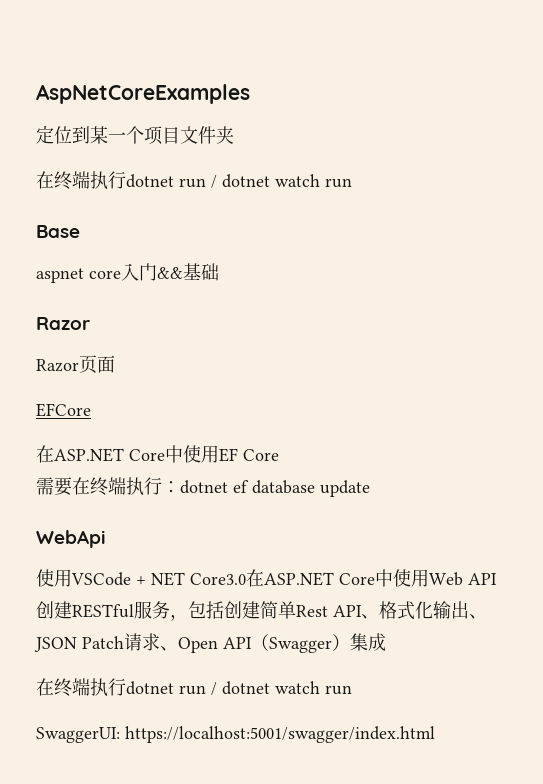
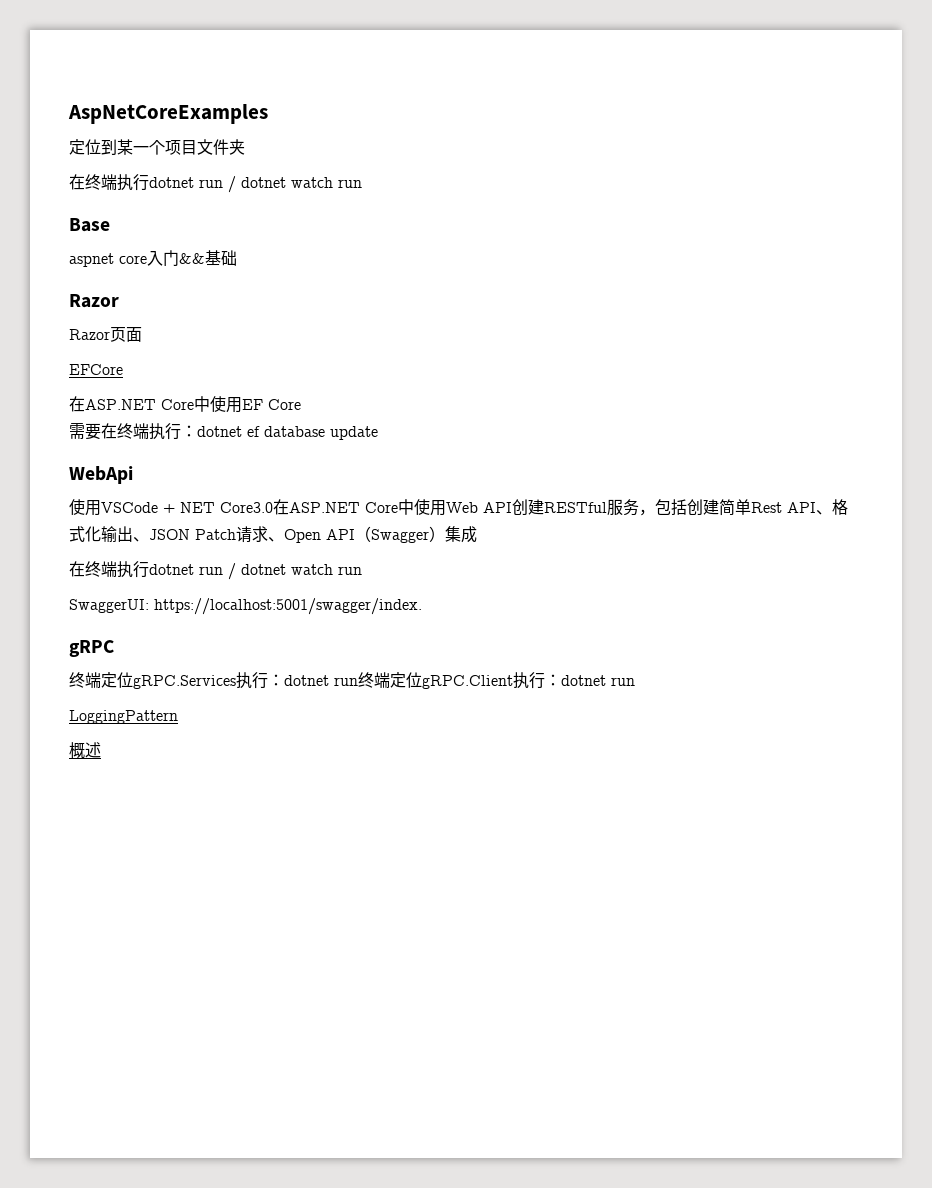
[125,726,435,743] https://localhost:5001/swagger/index.html -> [154,598,422,615] [69,640,114,657] [69,672,635,689] [69,710,178,724] [69,742,101,759] https://localhost:5001/swagger/index. // gRPC // 终端定位gRPC.Services执行：dotnet run终端定位gRPC.Client执行：dotnet run // LoggingPattern // 概述

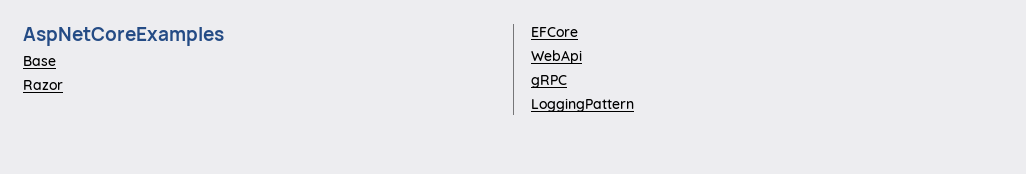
[69,139,245,155] [69,174,362,193] [69,218,110,232] [69,250,237,267] [69,294,119,308] [69,327,142,342] 定位到某一个项目文件夹 // 在终端执行dotnet run / dotnet watch run // Base // aspnet core入门&&基础 // Razor // Razor页面 -> [23,56,56,66] [23,80,63,90] Base // Razor
[69,396,301,413] [69,423,378,440] [69,466,133,484] [69,499,848,516] [69,526,477,543] [69,561,362,580] [69,598,422,615] [69,640,114,657] [69,672,635,689] 在ASP.NET Core中使用EF Core // 需要在终端执行：dotnet ef database update // WebApi // 使用VSCode + NET Core3.0在ASP.NET Core中使用Web API创建RESTful服务，包括创建简单Rest API、格式化输出、JSON Patch请求、Open API（Swagger）集成 // 在终端执行dotnet run / dotnet watch run // SwaggerUI: https://localhost:5001/swagger/index. // gRPC // 终端定位gRPC.Services执行：dotnet run终端定位gRPC.Client执行：dotnet run -> [531,50,582,64] [531,75,567,88] WebApi // gRPC
[69,742,101,759] // 概述 -> (634, 105) none

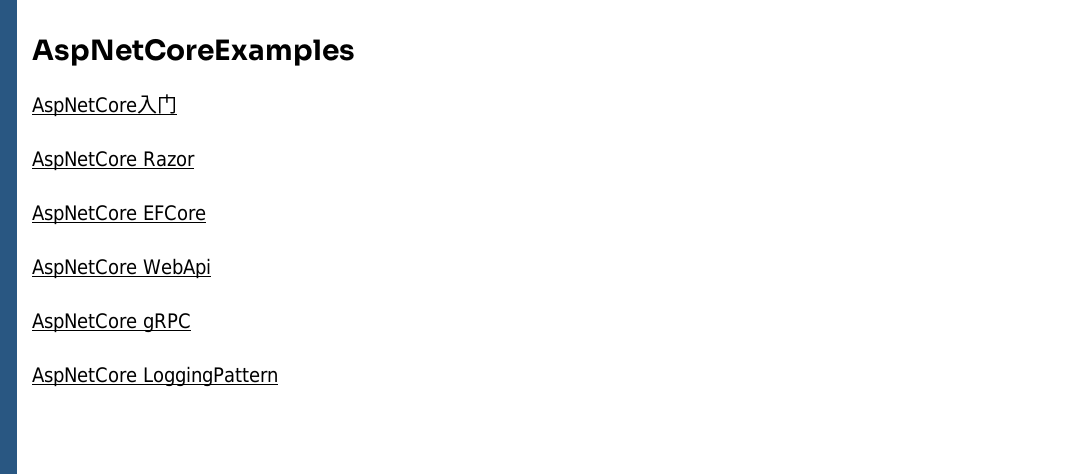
[23,56,56,66] Base // -> [32,94,177,117] [32,151,137,171] AspNetCore入门 // AspNetCore
(63, 85) none -> [32,205,137,225] AspNetCore
(578, 32) none -> [32,259,137,279] AspNetCore
(582, 57) none -> [32,313,137,333] AspNetCore
(567, 81) none -> [32,367,137,387] AspNetCore

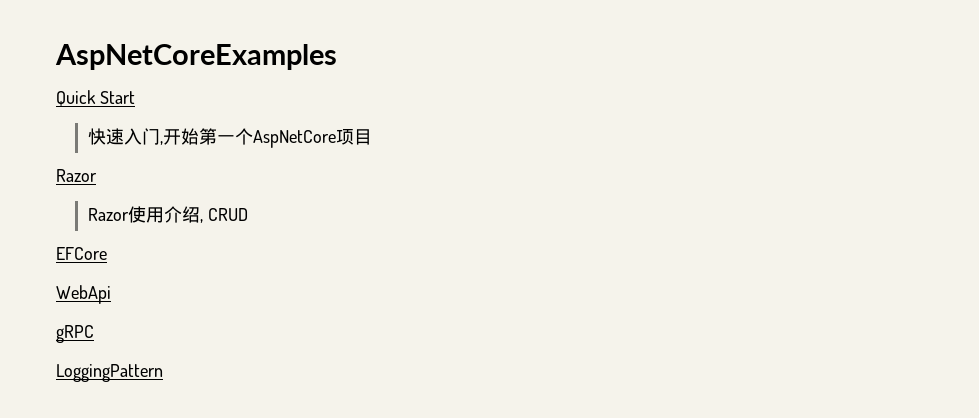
[32,94,177,117] [32,151,195,171] [32,205,137,225] AspNetCore入门 // AspNetCore Razor // AspNetCore -> [56,90,135,106] [88,128,373,148] [56,169,97,182] [88,206,248,223] Quick Start // 快速入门,开始第一个AspNetCore项目 // Razor // Razor使用介绍, CRUD //
[32,259,137,279] AspNetCore -> (107, 253) none
[32,313,137,333] AspNetCore -> (111, 294) none
[32,367,137,387] AspNetCore -> (94, 334) none

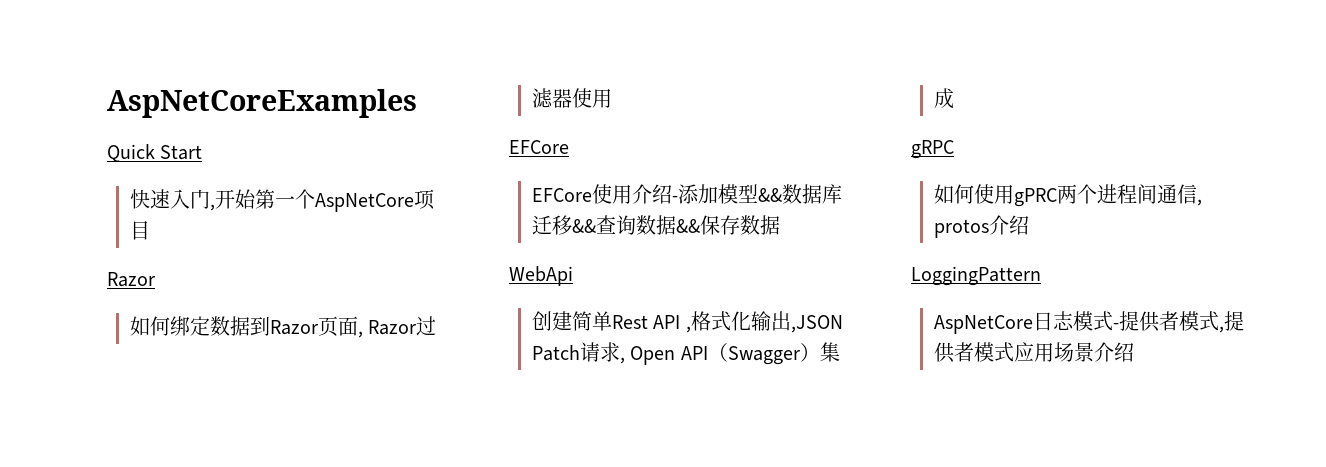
[88,206,248,223] [56,247,107,260] [56,285,111,304] [56,325,94,343] [56,364,163,382] Razor使用介绍, CRUD // EFCore // WebApi // gRPC // LoggingPattern -> [129,316,437,338] [531,88,612,108] [509,140,569,154] [531,184,842,204] [531,215,780,235] [509,266,573,286] [531,311,843,333] [531,342,840,365] [933,88,954,109] [911,140,954,159] [933,184,1202,207] [933,215,1029,238] [911,266,1041,286] [933,311,1244,334] [933,342,1134,363] 如何绑定数据到Razor页面, Razor过滤器使用 // EFCore // EFCore使用介绍-添加模型&&数据库迁移&&查询数据&&保存数据 // WebApi // 创建简单Rest API ,格式化输出,JSON Patch请求, Open API（Swagger）集成 // gRPC // 如何使用gPRC两个进程间通信, protos介绍 // LoggingPattern // AspNetCore日志模式-提供者模式,提供者模式应用场景介绍

